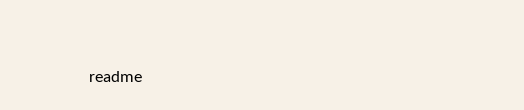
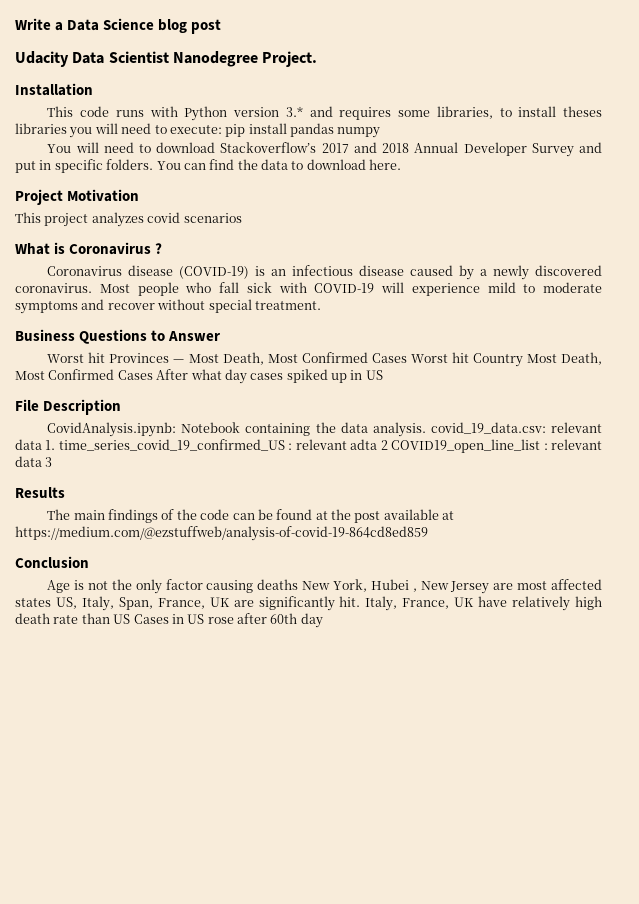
[89,71,142,82] readme -> [15,18,222,34] [15,51,318,67] [15,83,93,96] [47,106,603,121] [15,123,381,138] [47,142,602,157] [15,159,402,173] [15,189,140,205] [15,212,242,227] [15,242,163,255] [47,265,602,280] [15,282,602,296] [15,299,321,314] [15,329,221,344] [47,352,602,367] [15,369,383,384] [15,399,122,415] [47,422,602,437] [15,439,603,453] [15,456,53,467] [15,487,65,498] [47,509,455,523] [15,526,428,541] [15,556,89,568] [47,579,602,594] [15,596,603,611] [15,613,323,628] Write a Data Science blog post // Udacity Data Scientist Nanodegree Project. // Installation // This code runs with Python version 3.* and requires some libraries, to install theses libraries you will need to execute: pip install pandas numpy // You will need to download Stackoverflow’s 2017 and 2018 Annual Developer Survey and put in specific folders. You can find the data to download here. // Project Motivation // This project analyzes covid scenarios // What is Coronavirus ? // Coronavirus disease (COVID-19) is an infectious disease caused by a newly discovered coronavirus. Most people who fall sick with COVID-19 will experience mild to moderate symptoms and recover without special treatment. // Business Questions to Answer // Worst hit Provinces — Most Death, Most Confirmed Cases Worst hit Country Most Death, Most Confirmed Cases After what day cases spiked up in US // File Description // CovidAnalysis.ipynb: Notebook containing the data analysis. covid_19_data.csv: relevant data 1. time_series_covid_19_confirmed_US : relevant adta 2 COVID19_open_line_list : relevant data 3 // Results // The main findings of the code can be found at the post available at https://medium.com/@ezstuffweb/analysis-of-covid-19-864cd8ed859 // Conclusion // Age is not the only factor causing deaths New York, Hubei , New Jersey are most affected states US, Italy, Span, France, UK are significantly hit. Italy, France, UK have relatively high death rate than US Cases in US rose after 60th day

